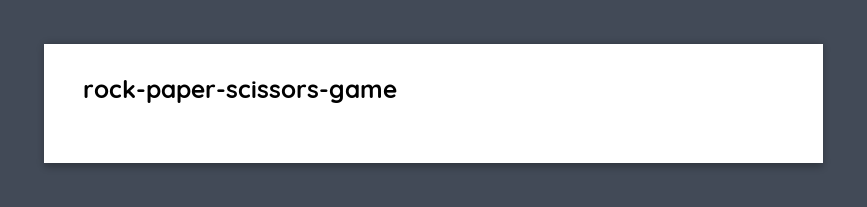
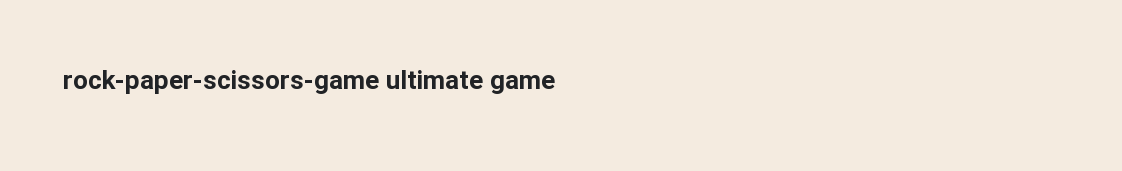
(397, 91) none -> [386,70,556,94] ultimate game

